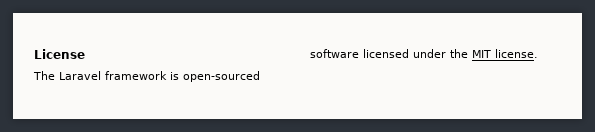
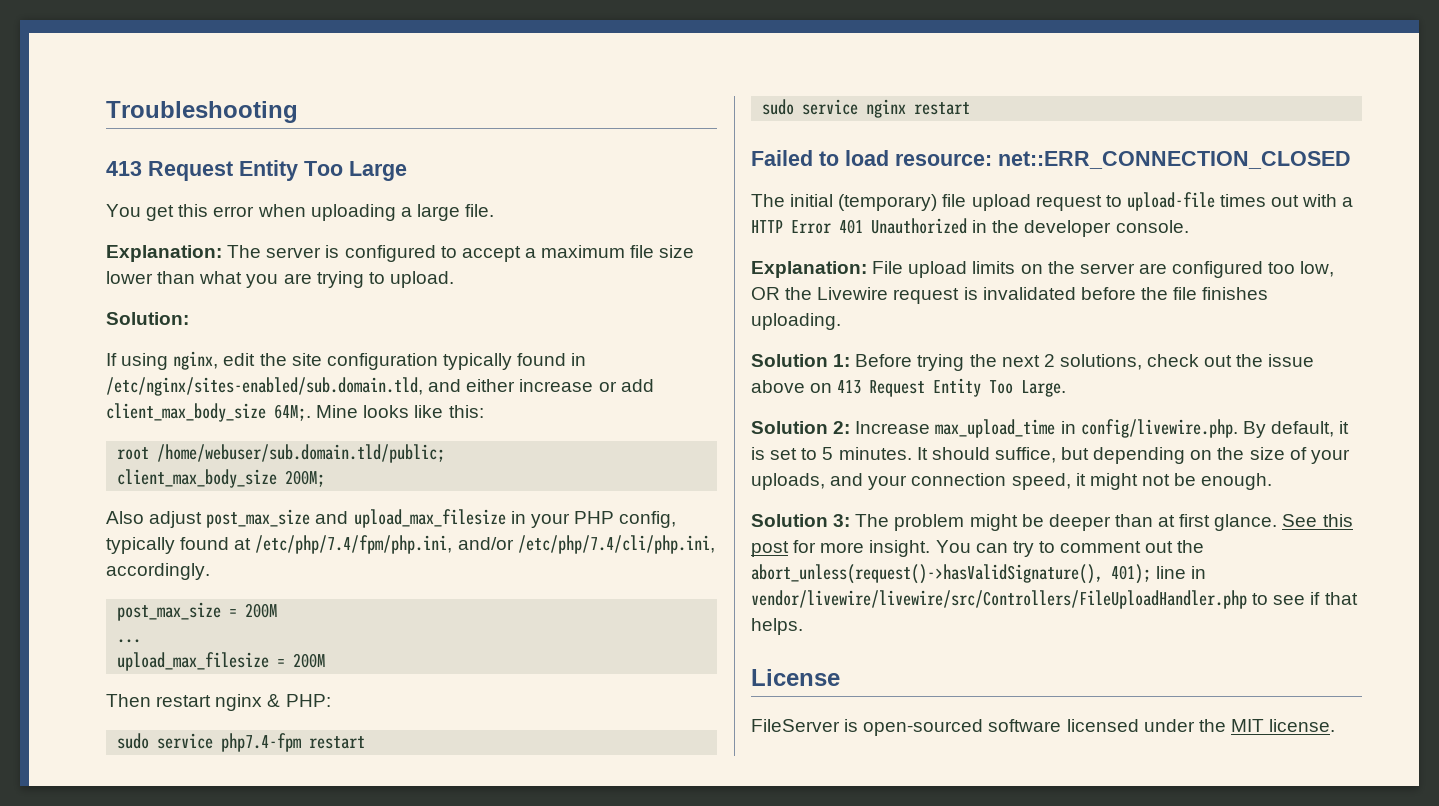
[34,49,85,59] [33,71,167,80] License // The Laravel framework -> [106,101,298,123] [106,160,407,181] [106,204,495,221] [106,245,695,262] [106,271,454,288] [106,312,189,325] [106,351,587,370] [106,377,654,396] [106,403,484,422] [117,444,446,463] [117,469,326,488] [106,509,677,528] [106,535,715,554] [106,563,210,580] [117,602,278,621] [117,639,142,643] [117,652,326,671] [106,694,331,711] [117,733,366,752] [762,99,971,118] [751,150,1351,169] [751,192,1354,211] [751,218,1189,237] [751,261,1335,278] [751,287,1269,304] [751,313,841,330] [751,354,1315,371] [751,378,1067,397] [751,419,1350,438] [751,447,1350,464] [751,473,1273,490] [751,514,1353,531] [751,540,1205,557] [751,564,1207,584] [751,590,1358,609] [751,618,803,635] [751,669,840,686] [751,719,840,732] Troubleshooting // 413 Request Entity Too Large // You get this error when uploading a large file. // Explanation: The server is configured to accept a maximum file size lower than what you are trying to upload. // Solution: // If using nginx, edit the site configuration typically found in /etc/nginx/sites-enabled/sub.domain.tld, and either increase or add client_max_body_size 64M;. Mine looks like this: // root /home/webuser/sub.domain.tld/public; // client_max_body_size 200M; // Also adjust post_max_size and upload_max_filesize in your PHP config, typically found at /etc/php/7.4/fpm/php.ini, and/or /etc/php/7.4/cli/php.ini, accordingly. // post_max_size = 200M // ... // upload_max_filesize = 200M // Then restart nginx & PHP: // sudo service php7.4-fpm restart // sudo service nginx restart // Failed to load resource: net::ERR_CONNECTION_CLOSED // The initial (temporary) file upload request to upload-file times out with a HTTP Error 401 Unauthorized in the developer console. // Explanation: File upload limits on the server are configured too low, OR the Livewire request is invalidated before the file finishes uploading. // Solution 1: Before trying the next 2 solutions, check out the issue above on 413 Request Entity Too Large. // Solution 2: Increase max_upload_time in config/livewire.php. By default, it is set to 5 minutes. It should suffice, but depending on the size of your uploads, and your connection speed, it might not be enough. // Solution 3: The problem might be deeper than at first glance. See this post for more insight. You can try to comment out the abort_unless(request()->hasValidSignature(), 401); line in vendor/livewire/livewire/src/Controllers/FileUploadHandler.php to see if that helps. // License // FileServer

